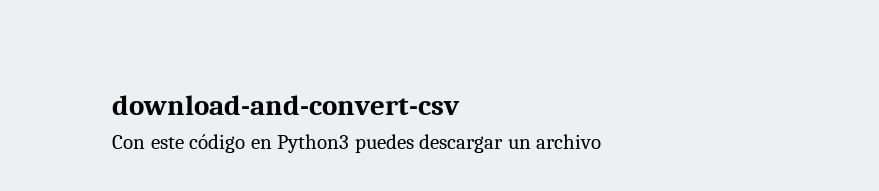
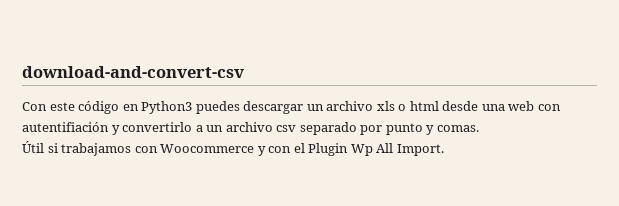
(602, 141) none -> [376,101,561,111] [22,122,479,135] [22,141,444,156] xls o html desde una web con autentifiación y convertirlo a un archivo csv separado por punto y comas. // Útil si trabajamos con Woocommerce y con el Plugin Wp All Import.

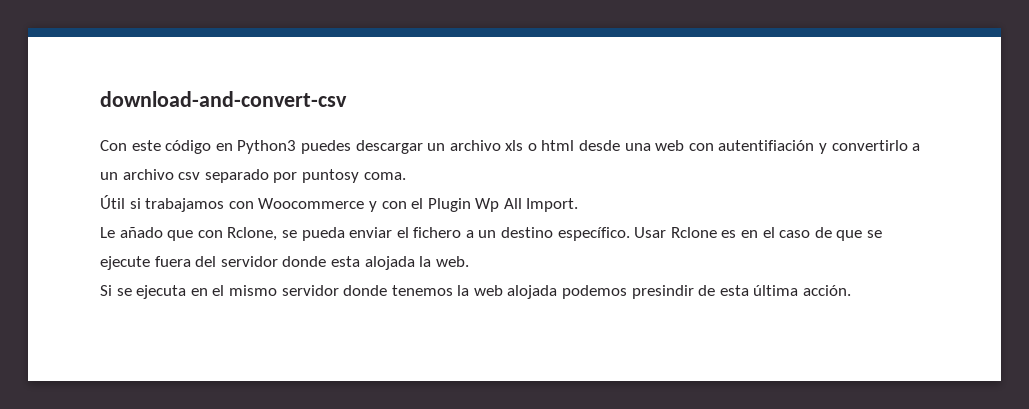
[385,123,479,135] punto y comas. -> [301,169,406,183] puntosy coma.
(444, 150) none -> [100,227,882,241] [100,256,469,270] [100,285,852,299] // Le añado que con Rclone, se pueda enviar el fichero a un destino específico. Usar Rclone es en el caso de que se ejecute fuera del servidor donde esta alojada la web. // Si se ejecuta en el mismo servidor donde tenemos la web alojada podemos presindir de esta última acción.

